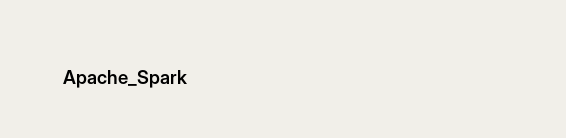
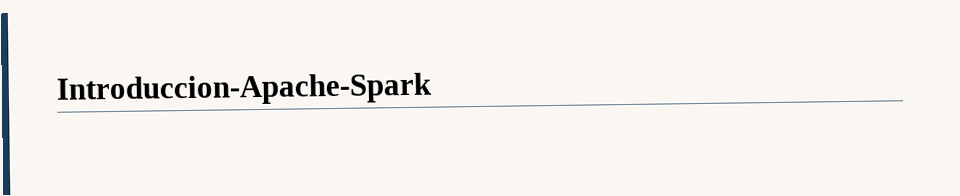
[63,70,187,88] Apache_Spark -> [56,72,433,107] Introduccion-Apache-Spark

